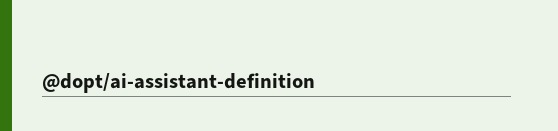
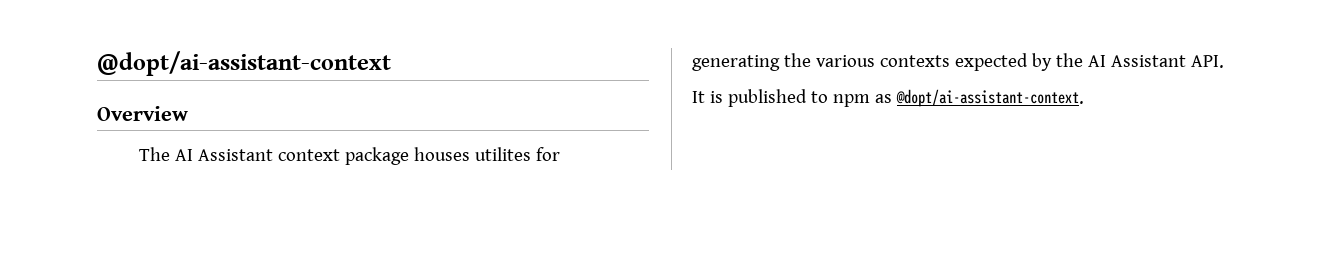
[42,73,315,93] @dopt/ai-assistant-definition -> [97,51,391,76] [97,106,188,121] [138,147,560,165] [692,53,1224,71] [692,89,1084,107] @dopt/ai-assistant-context // Overview // The AI Assistant context package houses utilites for generating the various contexts expected by the AI Assistant API. // It is published to npm as @dopt/ai-assistant-context.

